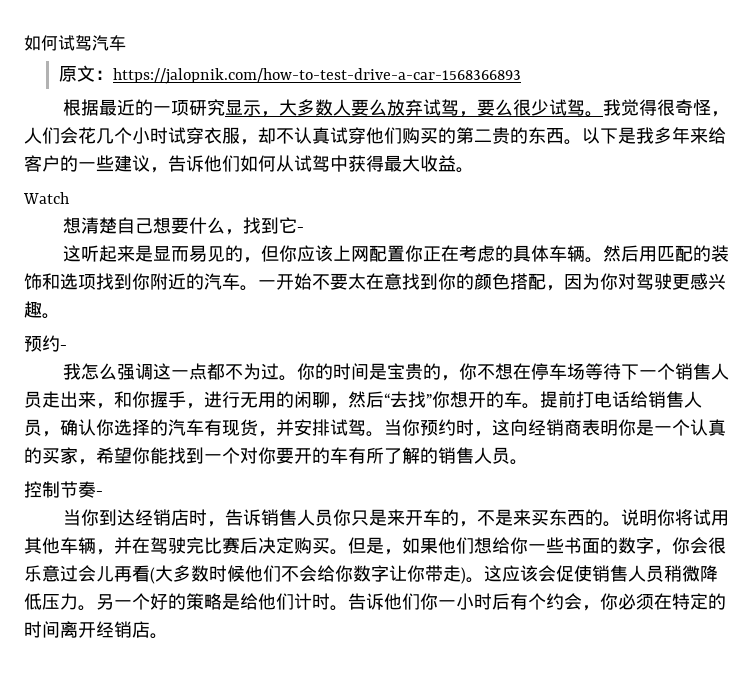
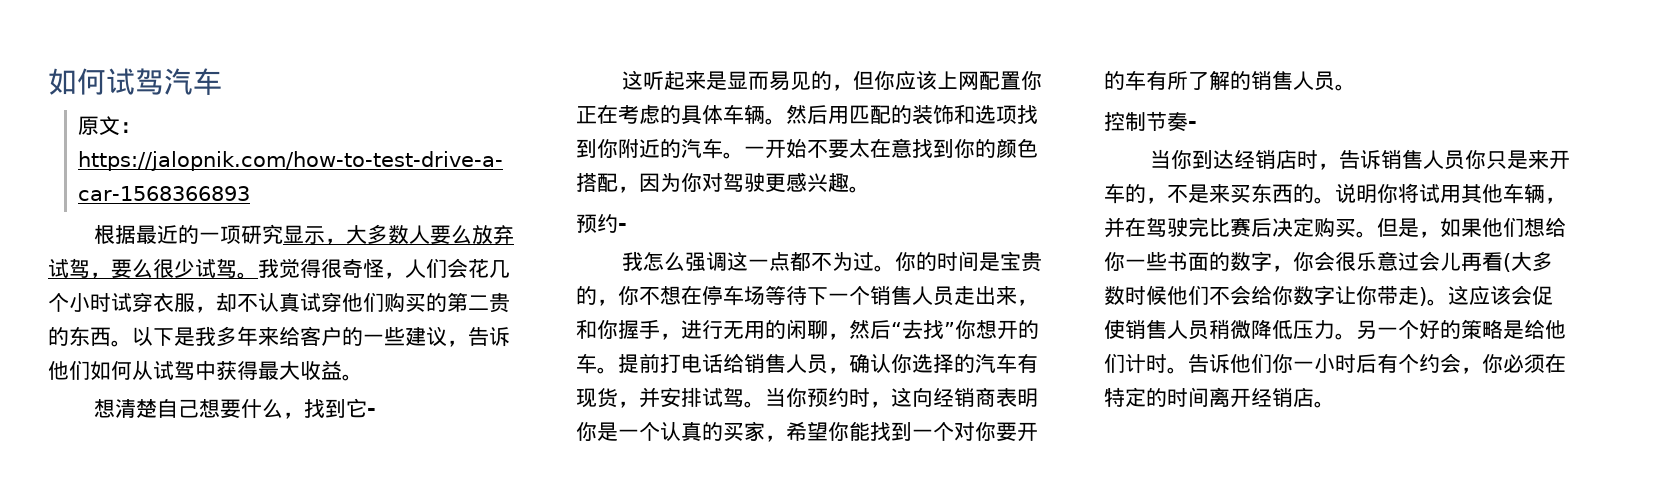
[23,192,69,204] // Watch -> (363, 377) none

